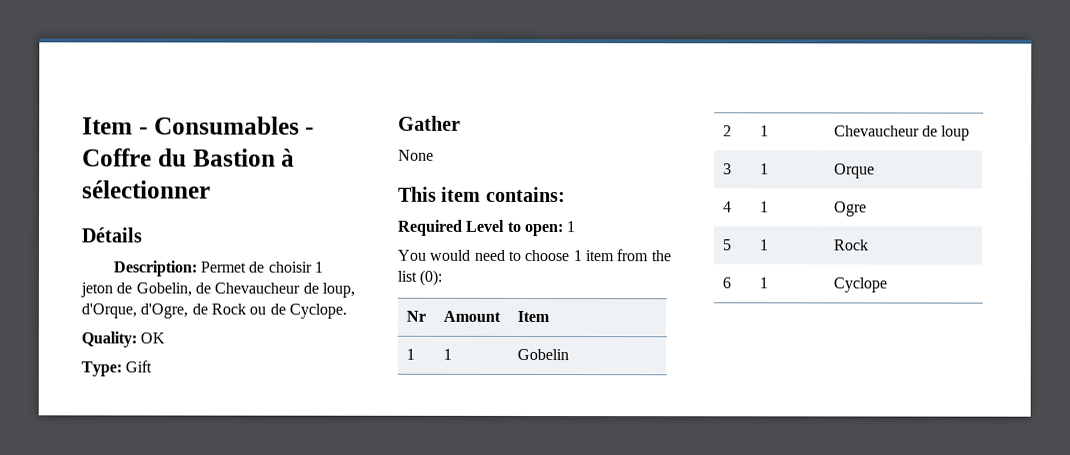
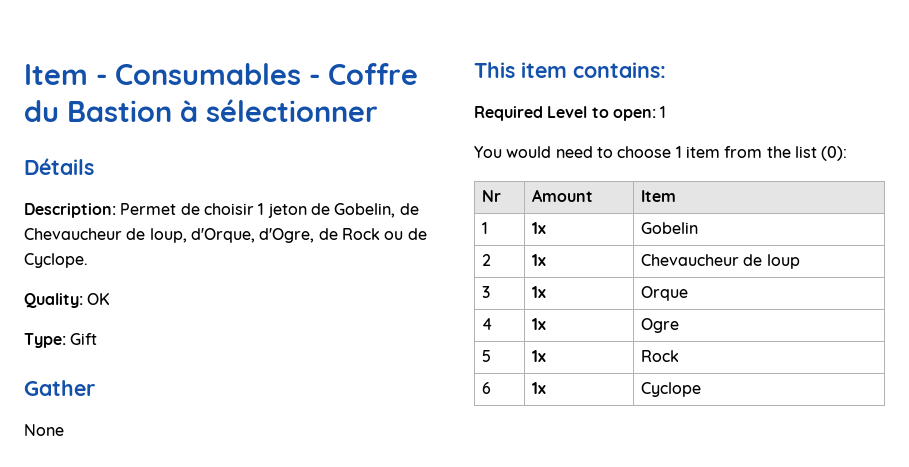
[442,348,452,360] 1 -> [531,222,546,234] 1x
[759,125,769,137] 1 -> [531,254,546,266] 1x
[759,163,769,175] 1 -> [531,286,546,298] 1x
[759,201,769,213] 1 -> [531,318,546,330] 1x
[758,239,768,251] 1 -> [531,350,546,362] 1x
[758,277,768,289] 1 -> [531,382,546,394] 1x

